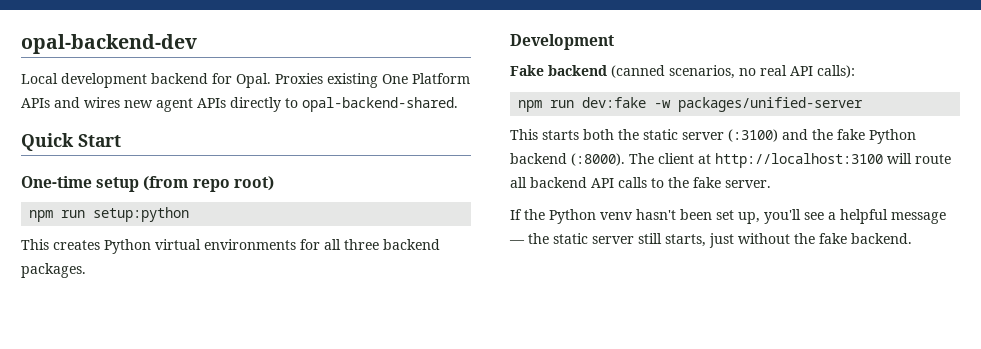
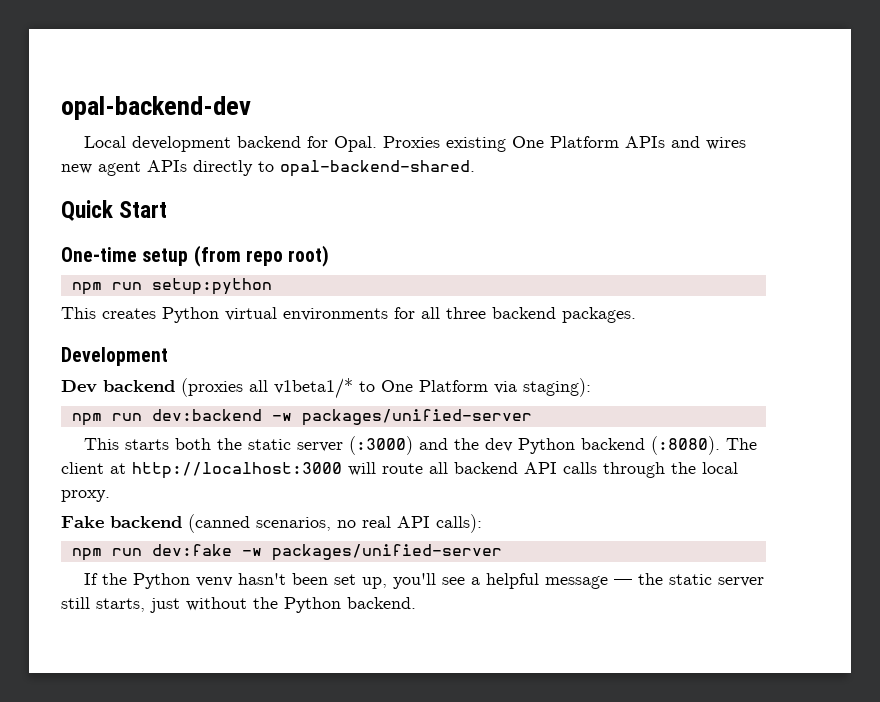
(614, 42) none -> [61,378,591,399] [71,409,532,426] [84,436,758,455] [61,462,738,479] [61,490,110,502] // Dev backend (proxies all v1beta1/* to One Platform via staging): // npm run dev:backend -w packages/unified-server // This starts both the static server (:3000) and the dev Python backend (:8080). The client at http://localhost:3000 will route all backend API calls through the local proxy.
[510,129,916,144] [510,153,951,168] [510,177,771,188] // This starts both the static server (:3100) and the fake Python backend (:8000). The client at http://localhost:3100 will route all backend API calls to the fake server. -> (502, 552) none
[819,233,847,244] fake -> [284,597,341,613] Python

